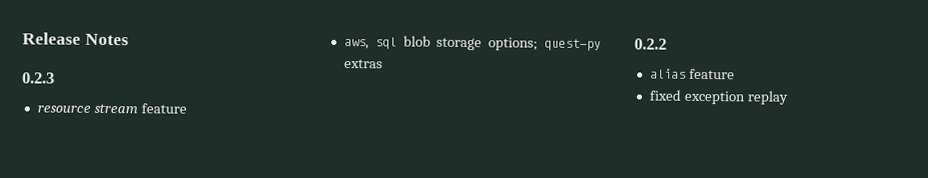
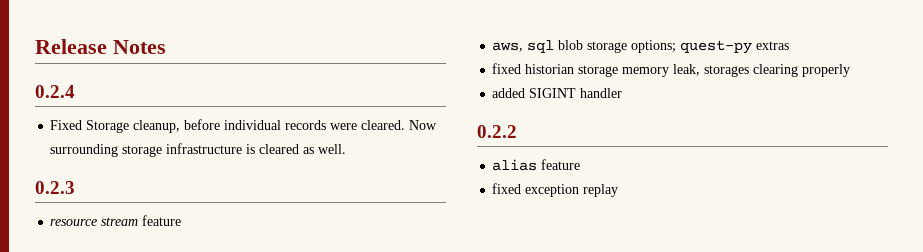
(129, 39) none -> [35,85,75,98] [50,119,438,133] [50,143,347,157] // 0.2.4 // Fixed Storage cleanup, before individual records were cleared. Now surrounding storage infrastructure is cleared as well.
(383, 63) none -> [492,63,851,77] [492,88,623,98] // fixed historian storage memory leak, storages clearing properly // added SIGINT handler

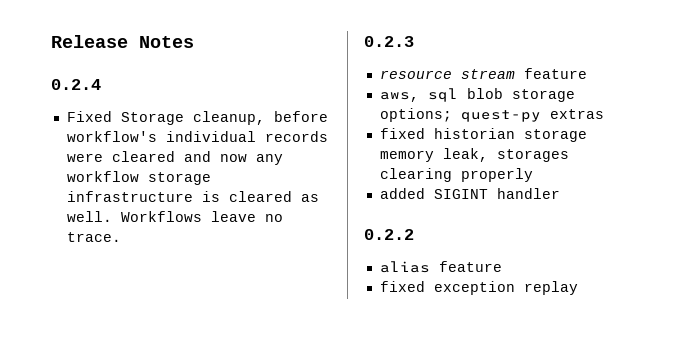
(221, 124) none -> [66,131,157,142] workflow's
[361,120,438,130] [50,144,119,157] cleared. Now surrounding -> [111,151,283,165] [66,171,139,182] cleared and now any workflow
(347, 149) none -> [120,211,283,222] [66,232,121,242] Workflows leave no trace.

